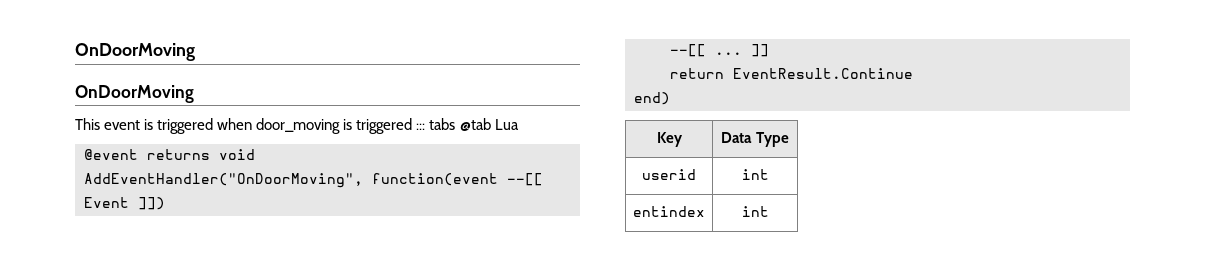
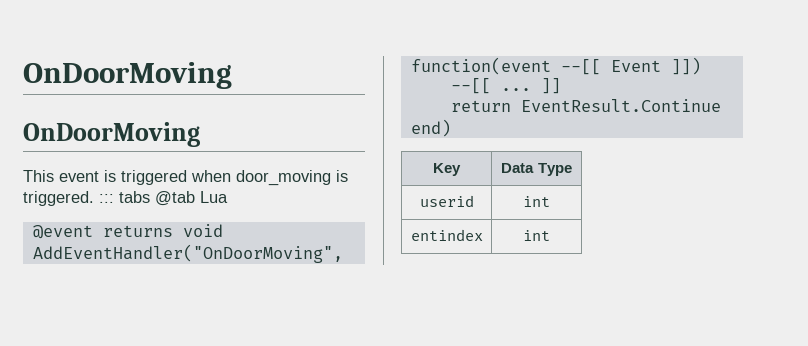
[356,118,413,134] triggered -> [23,191,94,206] triggered.

